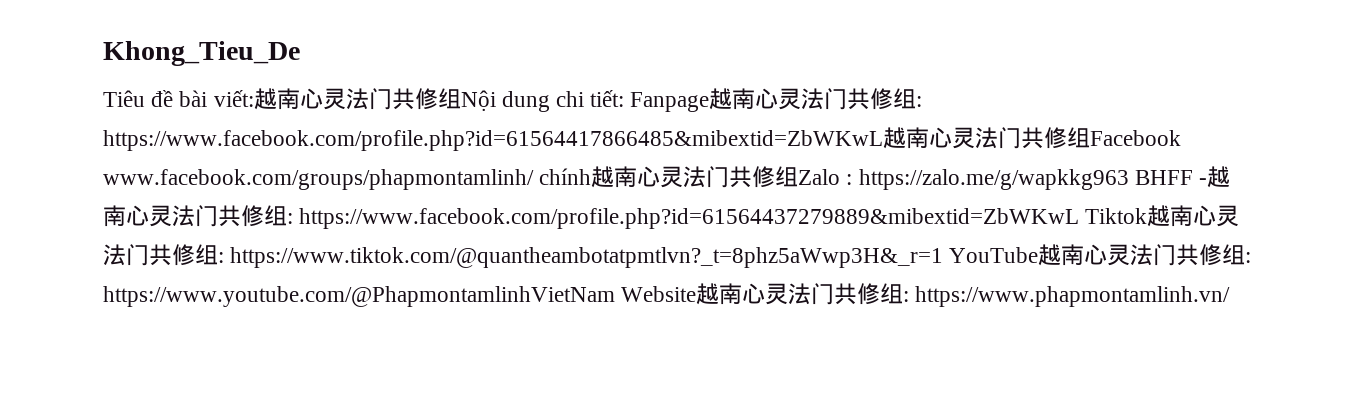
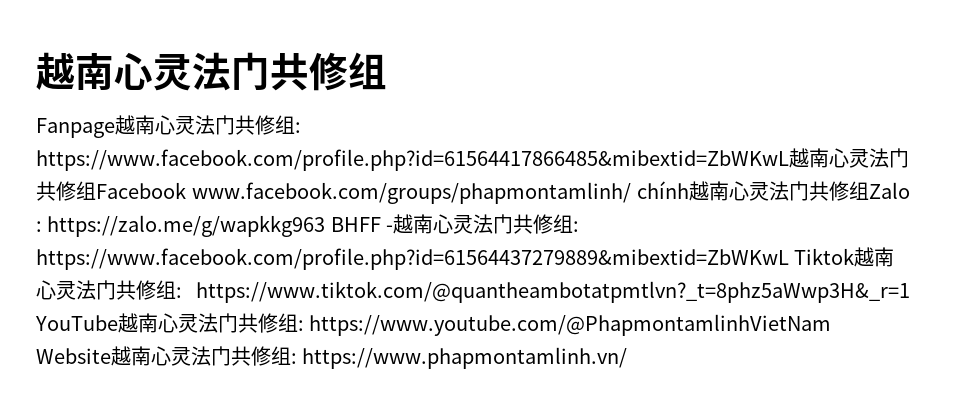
[103,41,300,66] [103,88,625,112] Khong_Tieu_De // Tiêu đề bài viết:越南心灵法门共修组Nội dung chi tiết: -> [36,52,387,91] 越南心灵法门共修组 //

